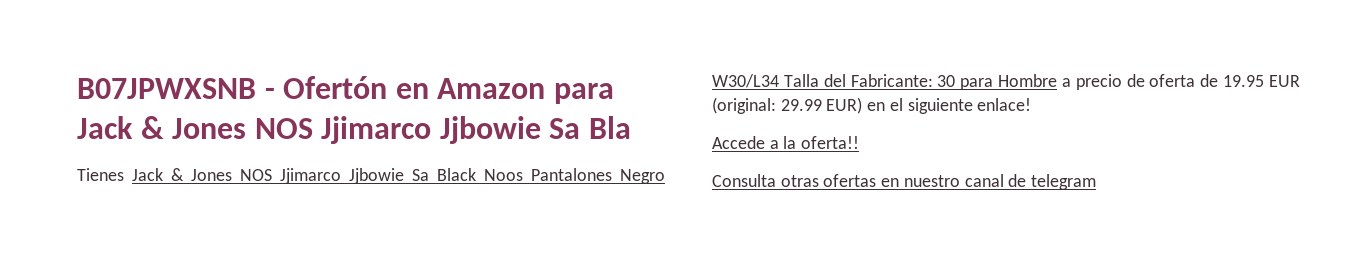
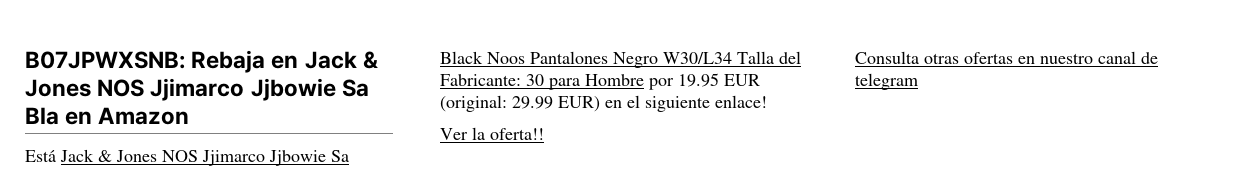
[77,76,614,104] B07JPWXSNB - Ofertón en Amazon para -> [25,50,299,73] B07JPWXSNB: Rebaja en
[77,168,124,181] // Tienes -> [65,107,190,125] [25,150,56,162] en Amazon // Está
[1061,74,1219,90] a precio de oferta de -> [649,78,674,90] por
[712,136,779,149] Accede a -> [440,128,468,140] Ver

